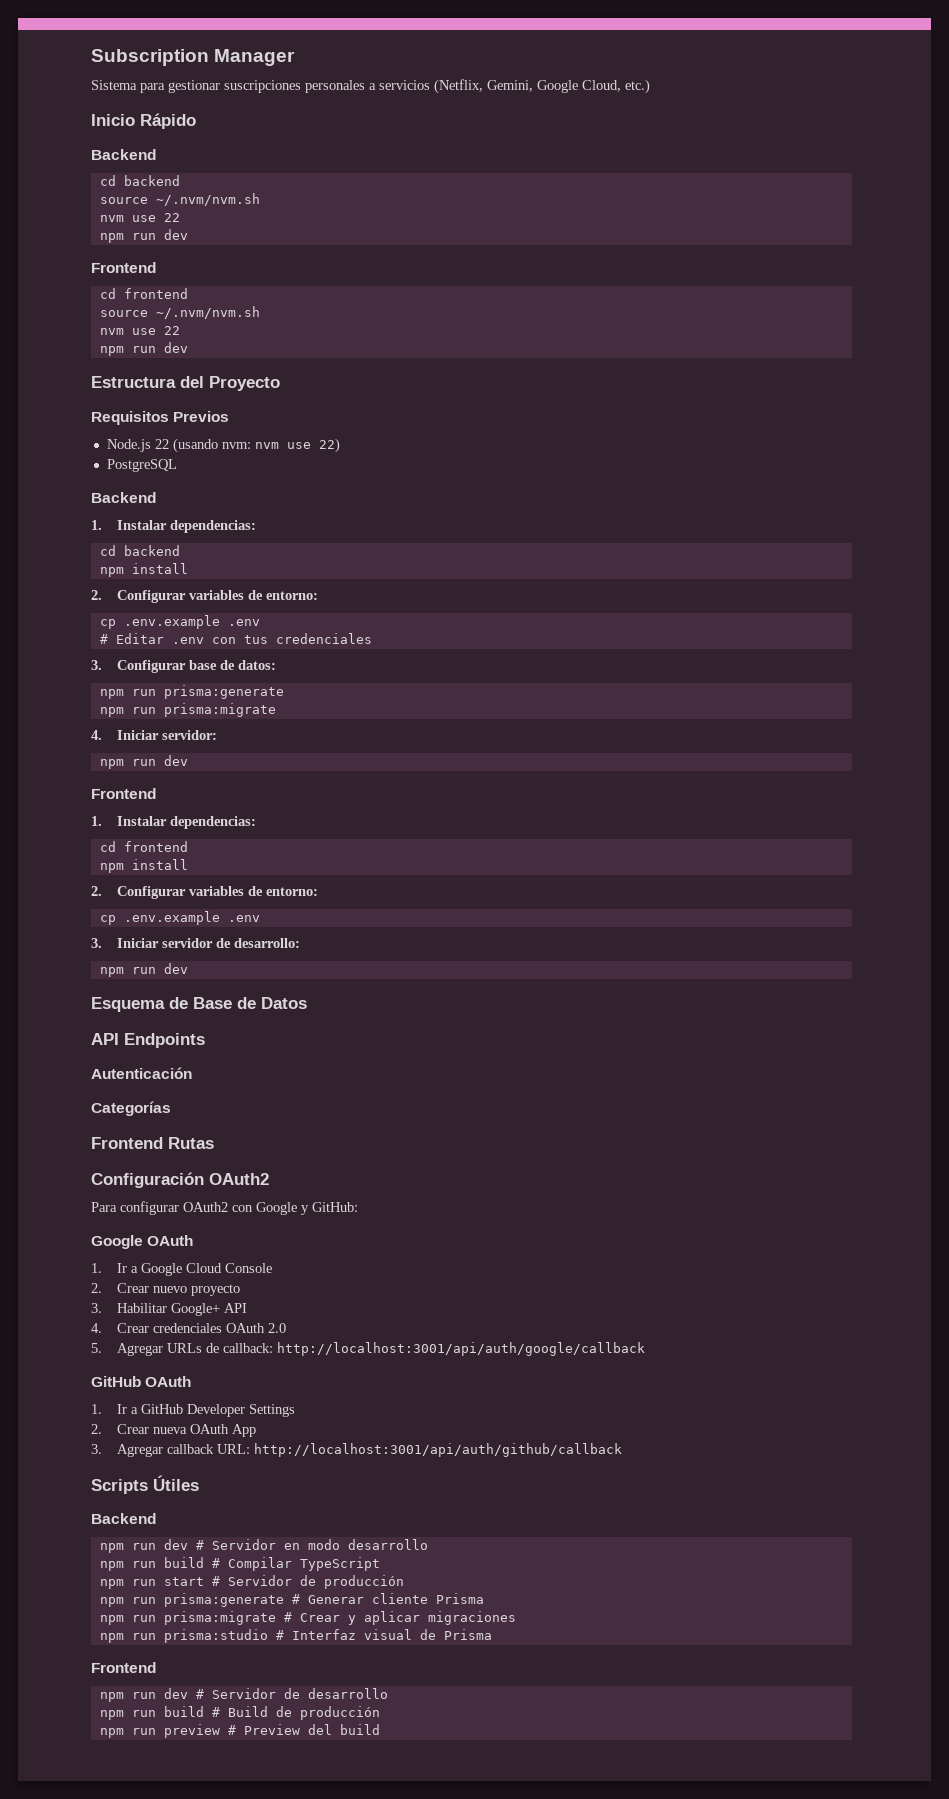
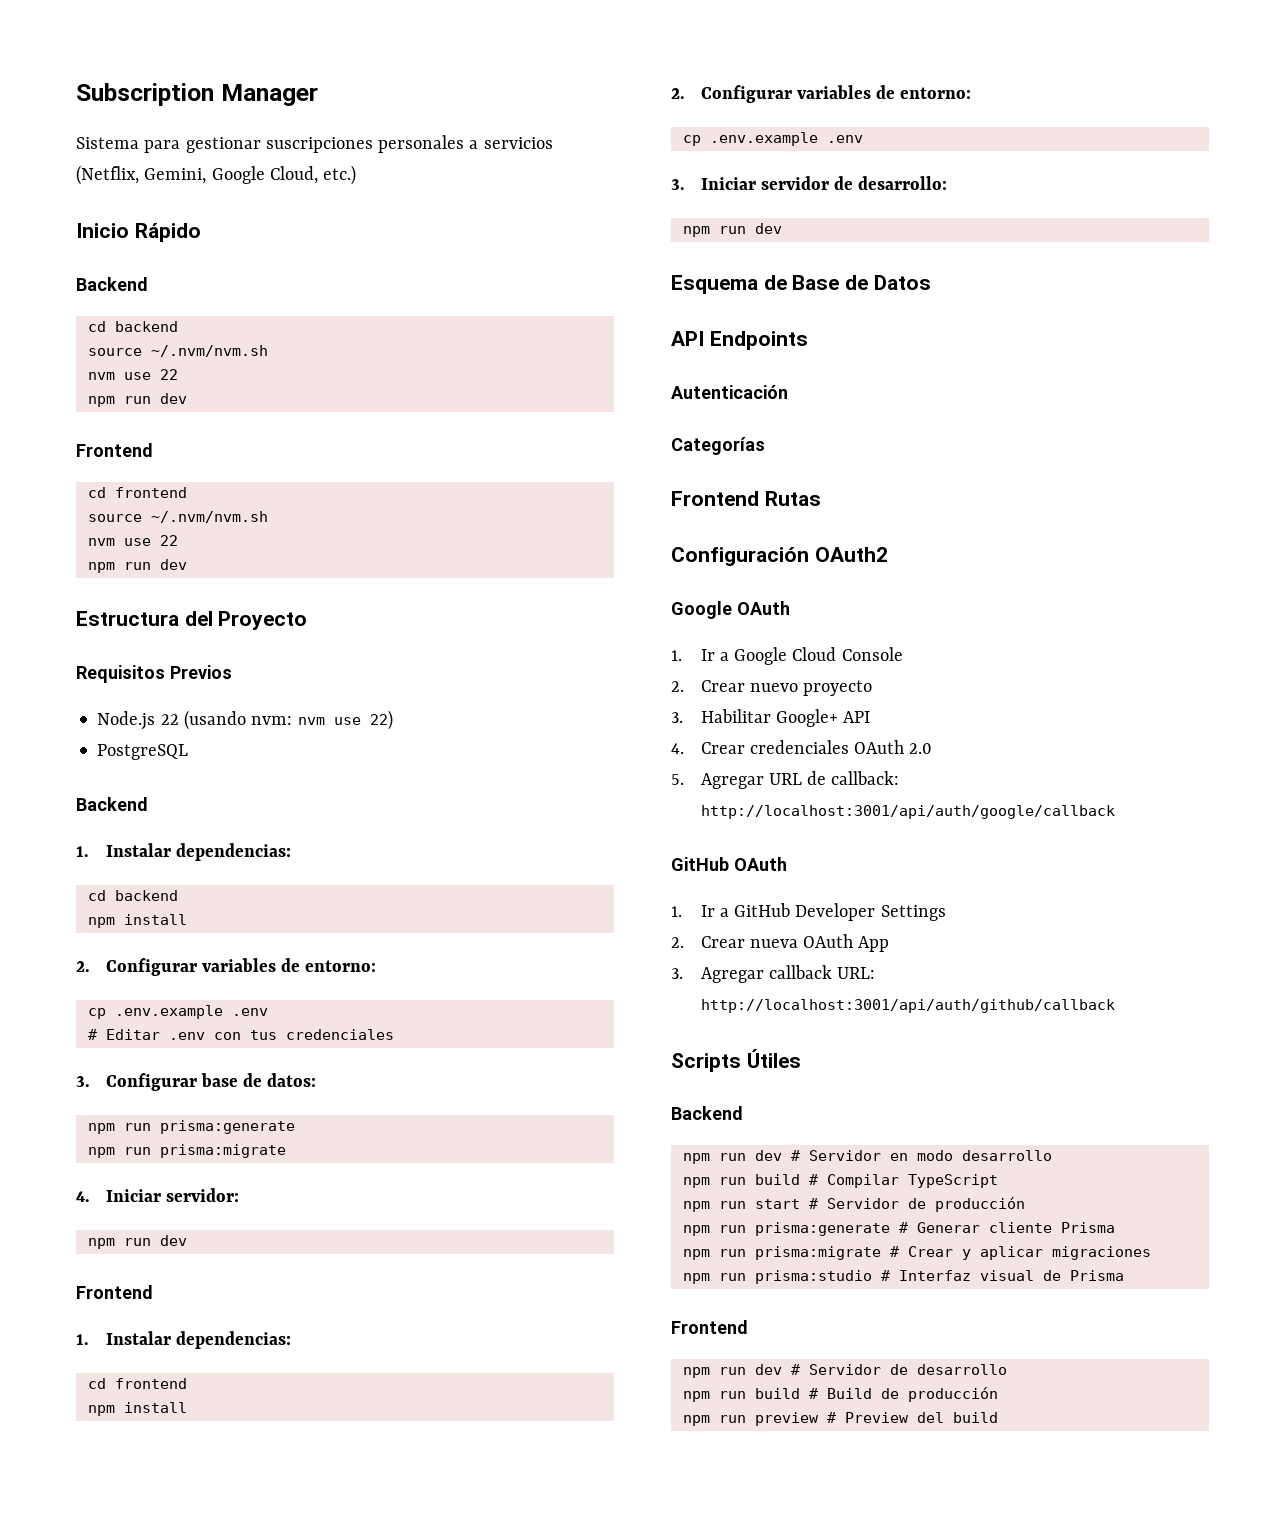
[91,1201,358,1215] // Para configurar OAuth2 con Google y GitHub: -> (888, 554) none
[166,1343,202,1353] URLs -> [768,773,802,785] URL

